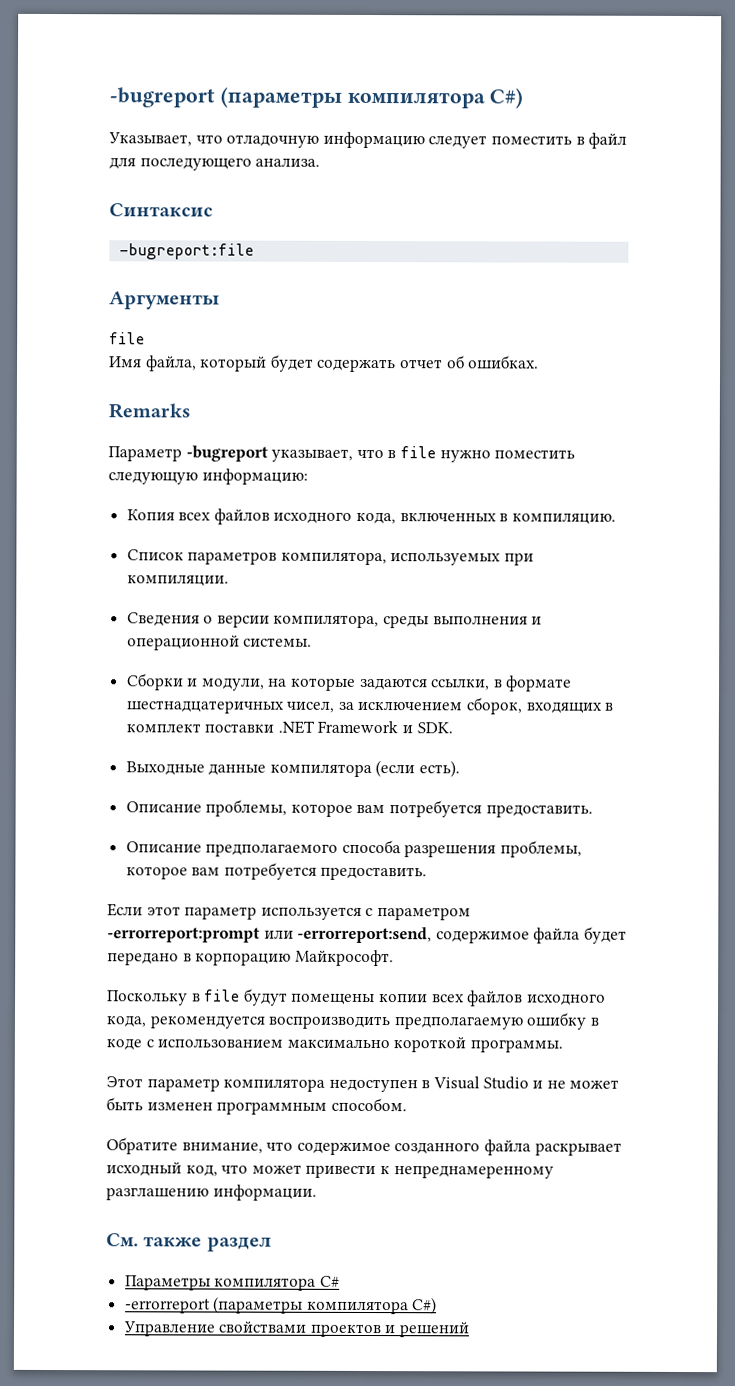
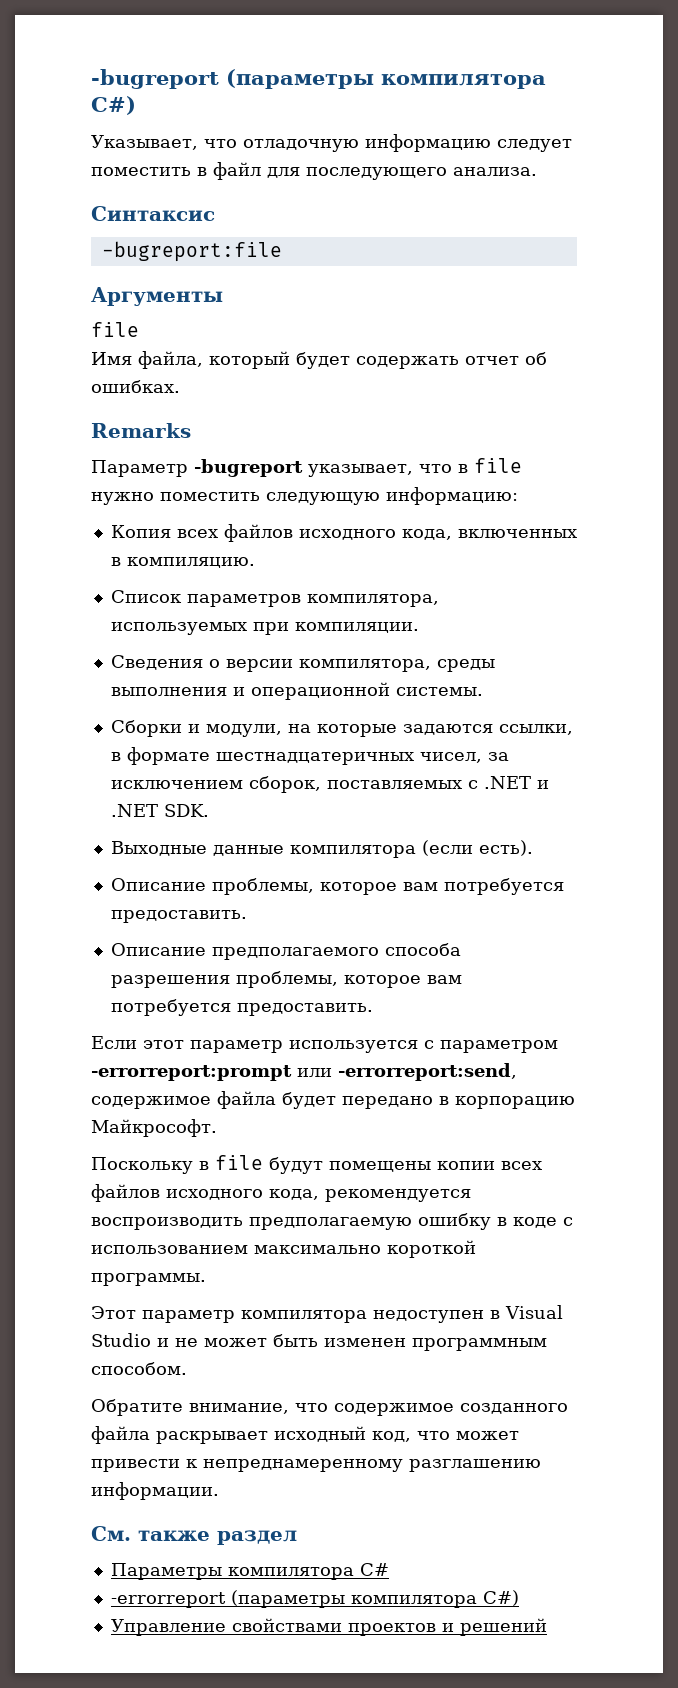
[525,701,614,714] [125,720,414,734] входящих в комплект поставки .NET Framework и -> [326,776,549,789] [110,804,158,817] поставляемых с .NET и .NET

